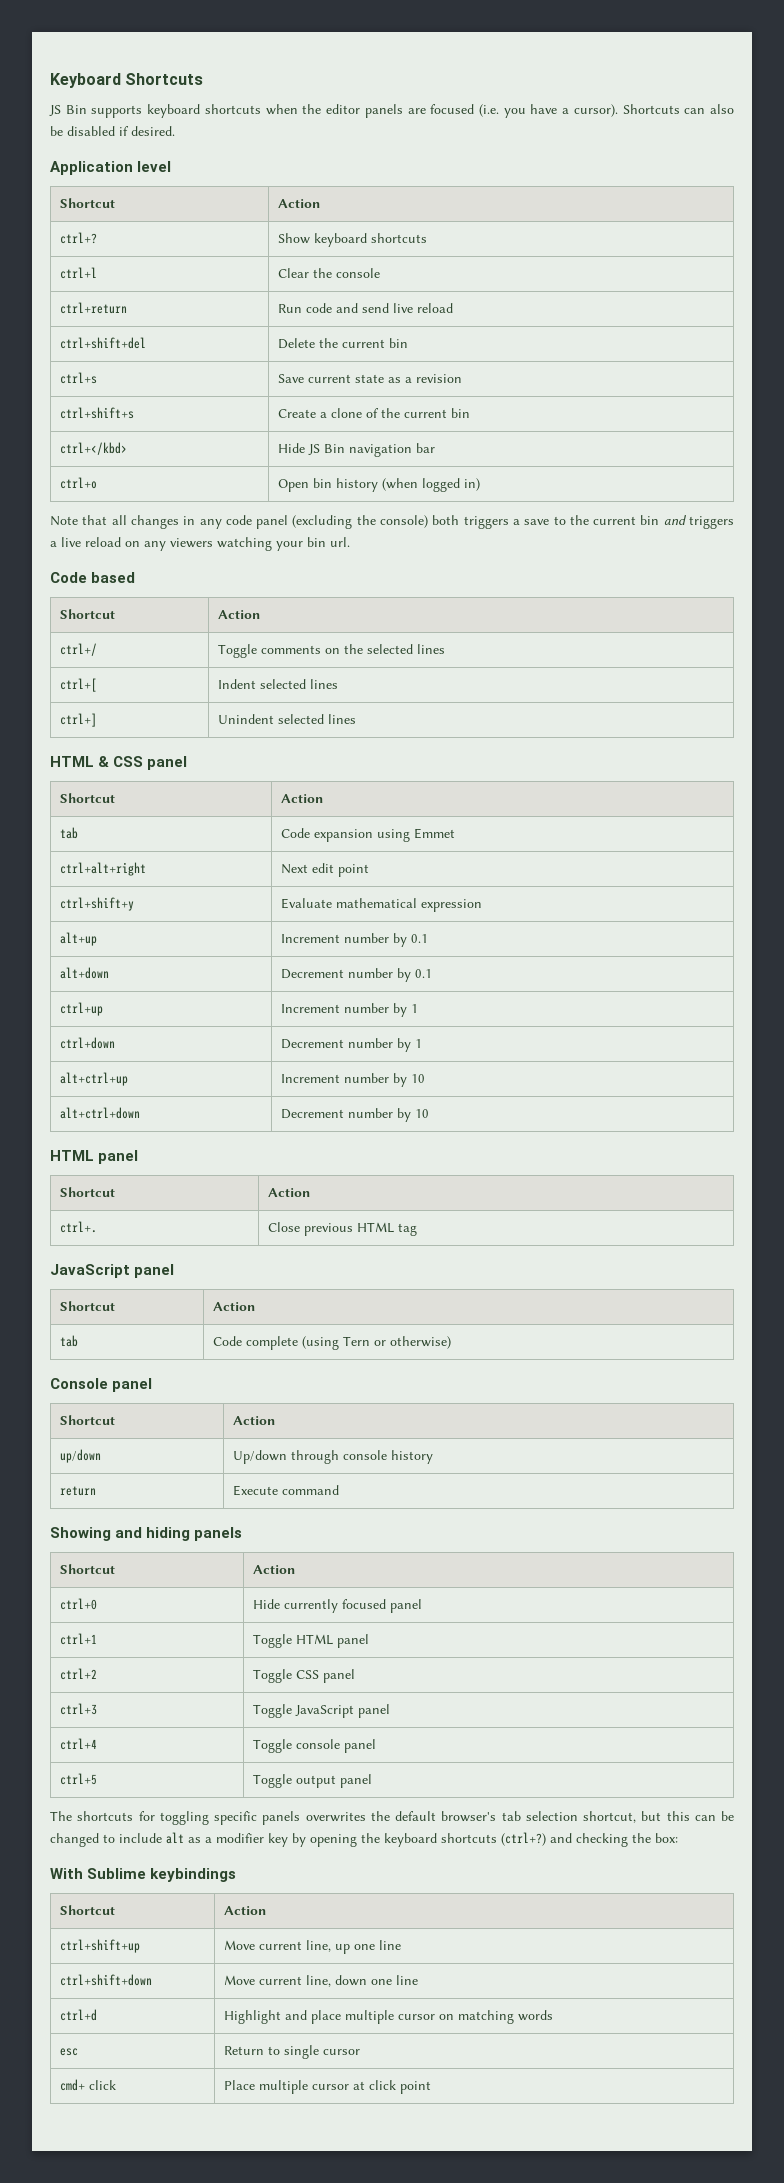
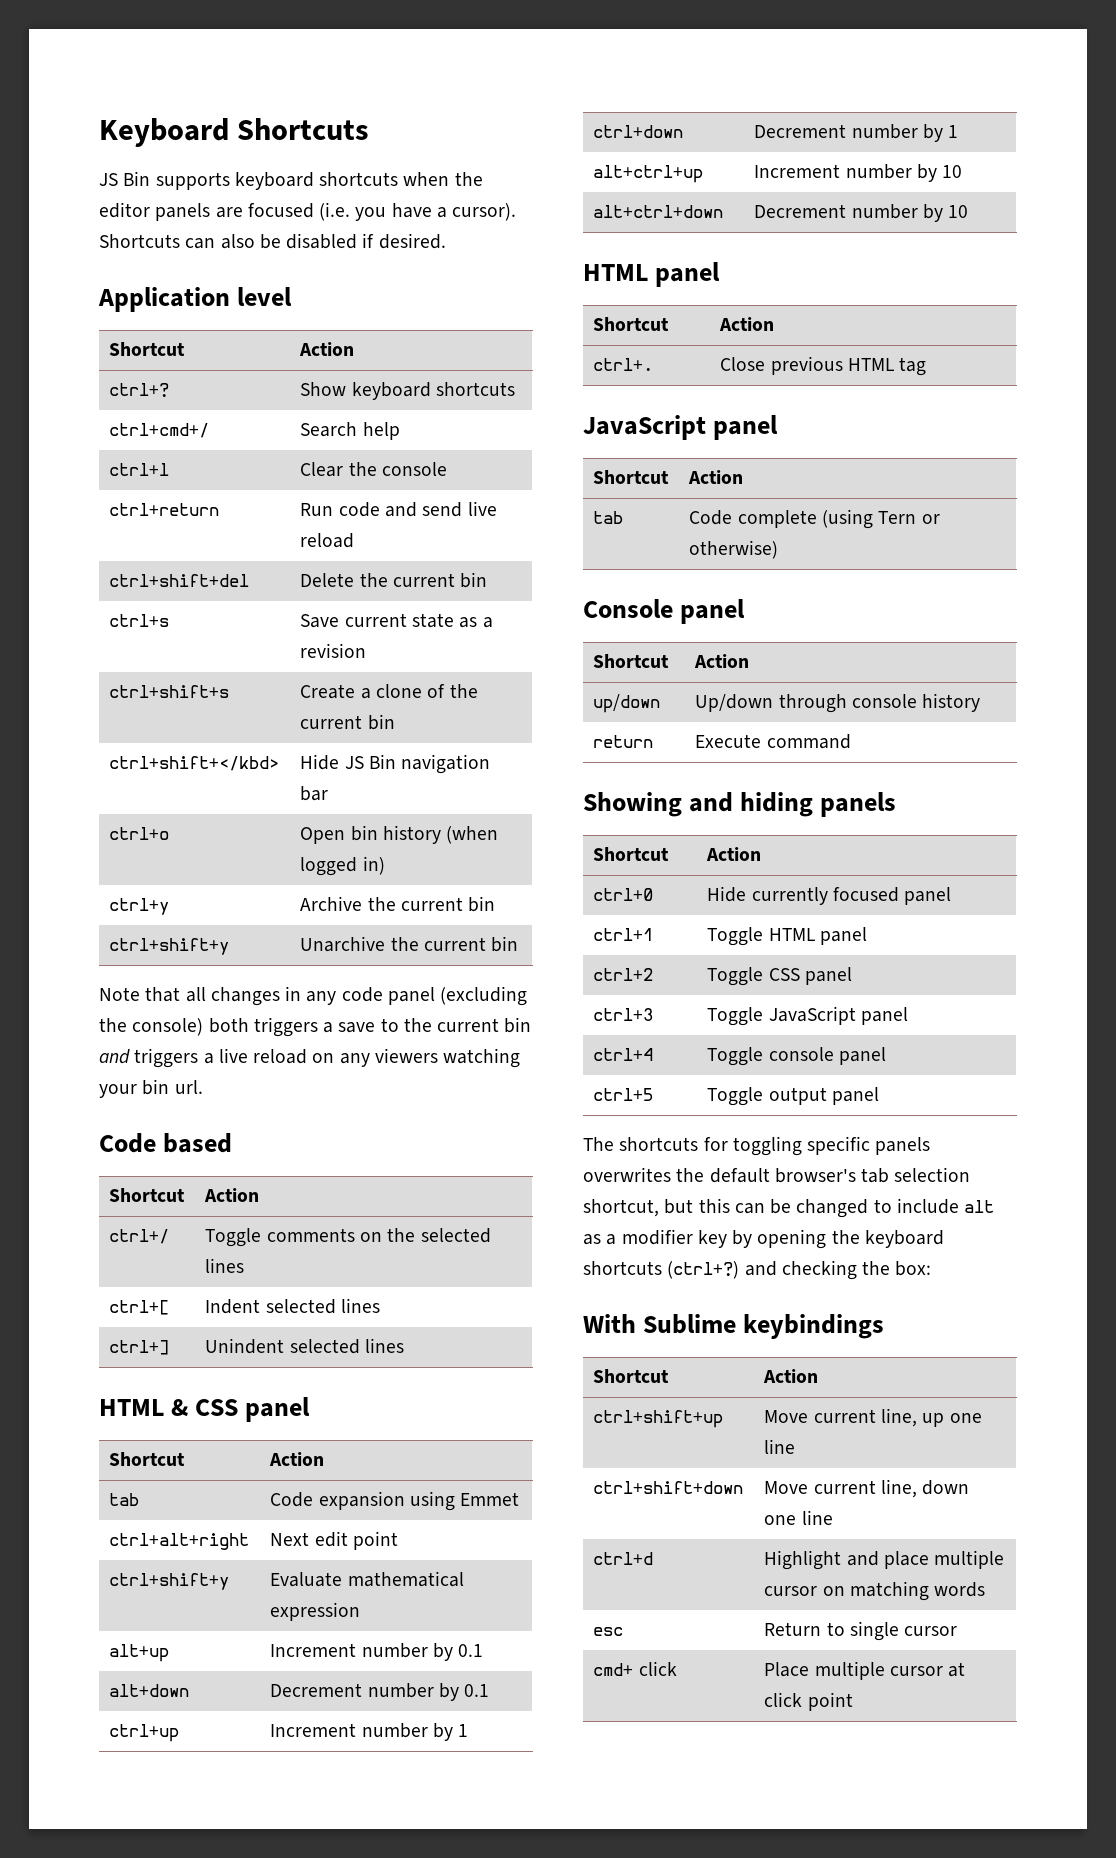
(428, 238) none -> [109,423,210,438] [300,422,400,440] // ctrl+cmd+/ | Search help
[60,442,128,455] ctrl+</kbd> -> [109,756,280,771] ctrl+shift+</kbd>
(481, 484) none -> [109,898,170,915] [300,896,496,912] [109,938,230,955] [300,936,519,952] // ctrl+y | Archive the current bin // ctrl+shift+y | Unarchive the current bin

